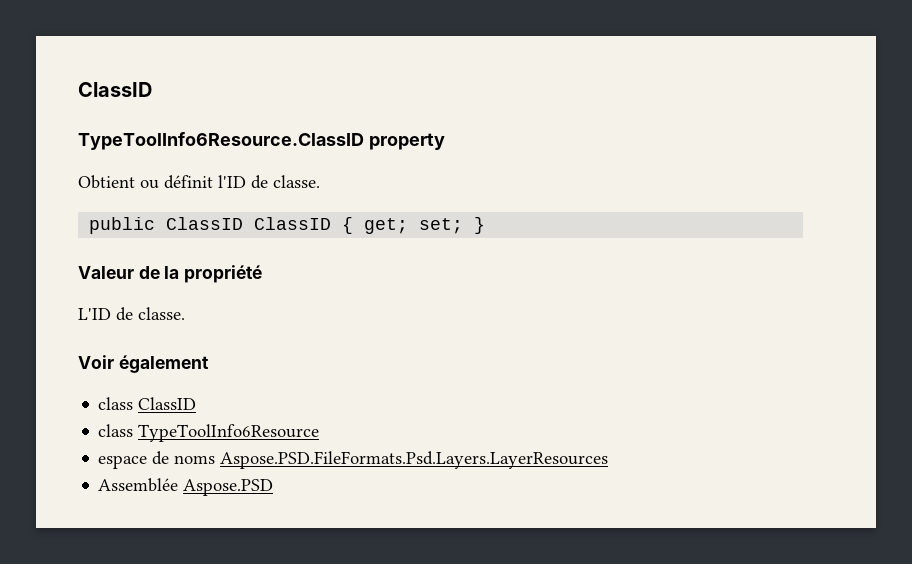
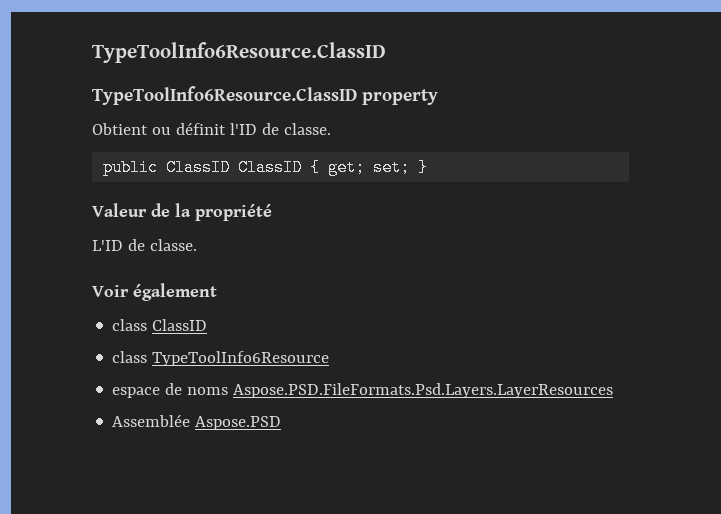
[78,82,152,97] ClassID -> [92,42,386,63] TypeToolInfo6Resource.ClassID

